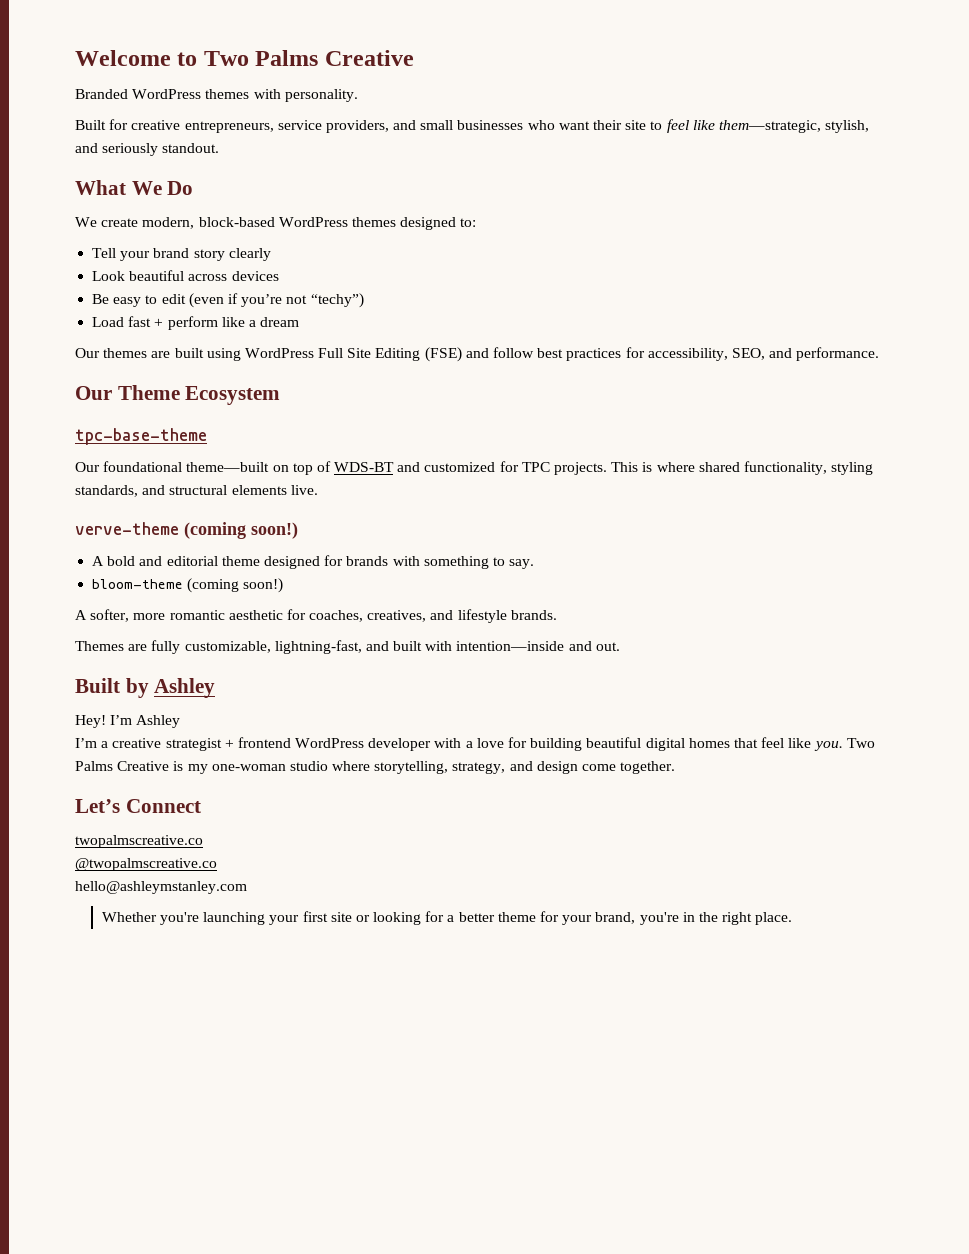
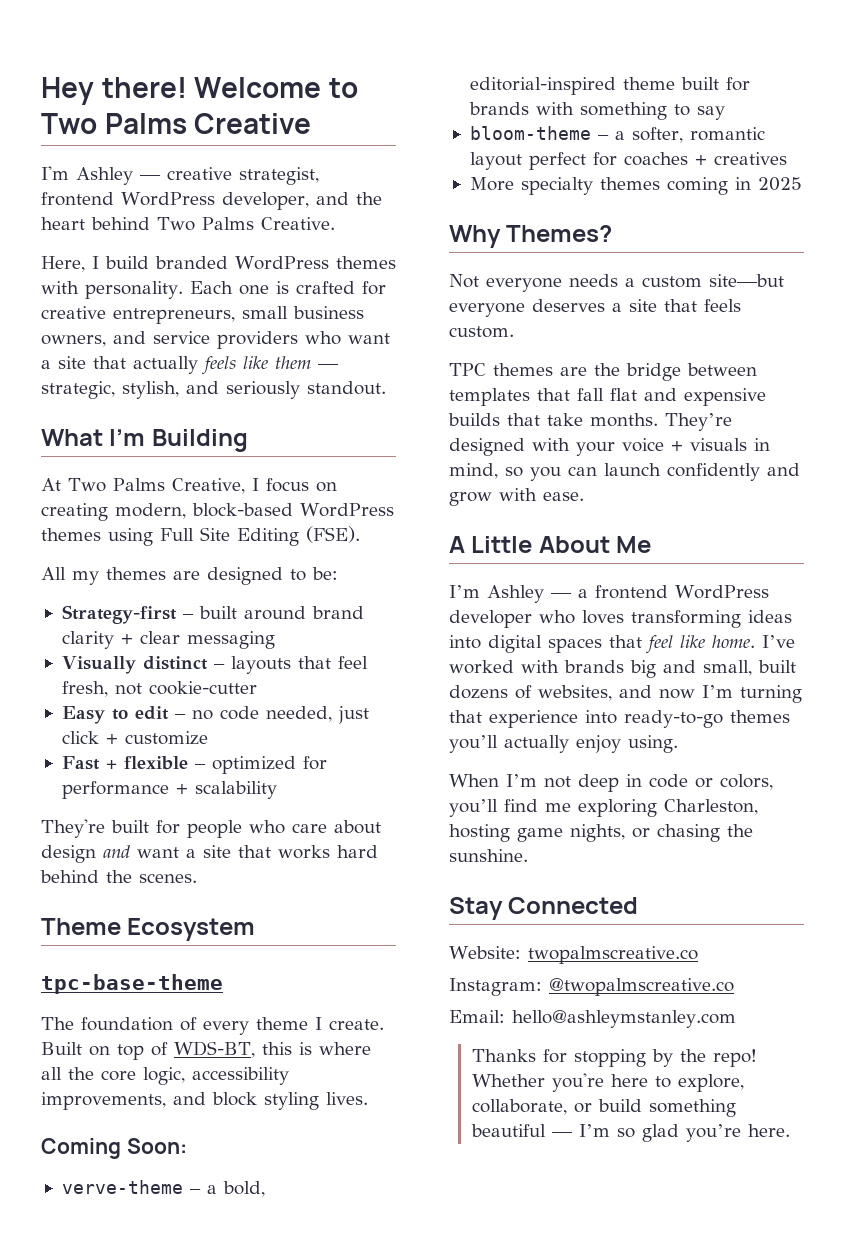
(75, 58) none -> [41,77,187,105] Hey there!
[75,89,358,102] [75,119,821,133] Branded WordPress themes with personality. // Built for creative entrepreneurs, service providers, and small businesses who want their site to feel like them—strategic, -> [41,166,319,185] [41,192,382,210] [41,217,335,231] [41,256,396,272] [41,281,386,299] [41,306,364,324] [41,331,390,349] [41,356,339,375] [41,381,115,399] I'm Ashley — creative strategist, frontend WordPress developer, and the heart behind Two Palms Creative. // Here, I build branded WordPress themes with personality. Each one is crafted for creative entrepreneurs, small business owners, and service providers who want a site that actually feels like them — strategic,
[131,181,194,195] [75,217,477,230] [92,248,271,261] [92,270,279,281] [92,293,364,308] [92,316,300,330] [75,347,880,362] [75,385,281,405] [75,428,207,445] [75,461,874,475] [75,485,318,497] [75,522,298,539] [92,556,320,569] We Do // We create modern, block-based WordPress themes designed to: // Tell your brand story clearly // Look beautiful across devices // Be easy to edit (even if you’re not “techy”) // Load fast + perform like a dream // Our themes are built using WordPress Full Site Editing (FSE) and follow best practices for accessibility, SEO, and performance. // Our Theme Ecosystem // tpc-base-theme // Our foundational theme—built on top of WDS-BT and customized for TPC projects. This is where shared functionality, styling standards, and structural elements live. // verve-theme (coming soon!) // A bold and editorial theme designed -> [109,429,248,452] [41,478,337,494] [41,503,394,521] [41,526,360,546] [41,567,338,585] [61,605,364,624] [61,631,275,649] [61,656,368,674] [61,681,257,697] [61,706,369,724] [61,731,208,745] [61,756,327,774] [61,781,277,799] [41,819,381,838] [41,845,378,863] [40,870,197,883] [41,918,256,941] [41,974,223,994] [41,1017,384,1035] [41,1041,371,1060] [41,1067,289,1085] [41,1092,368,1110] [41,1138,187,1159] [61,1180,265,1197] [469,77,719,95] I’m Building // At Two Palms Creative, I focus on creating modern, block-based WordPress themes using Full Site Editing (FSE). // All my themes are designed to be: // Strategy-first – built around brand clarity + clear messaging // Visually distinct – layouts that feel fresh, not cookie-cutter // Easy to edit – no code needed, just click + customize // Fast + flexible – optimized for performance + scalability // They're built for people who care about design and want a site that works hard behind the scenes. // Theme Ecosystem // tpc-base-theme // The foundation of every theme I create. Built on top of WDS-BT, this is where all the core logic, accessibility improvements, and block styling lives. // Coming Soon: // verve-theme – a bold, editorial-inspired theme built
[509,559,535,569] say. -> [696,106,725,120] say
[187,578,284,593] [75,609,557,623] [75,640,620,654] [75,678,216,698] [75,715,181,728] [75,737,875,751] [75,761,676,774] [75,799,201,813] (coming soon!) // A softer, more romantic aesthetic for coaches, creatives, and lifestyle brands. // Themes are fully customizable, lightning-fast, and built with intention—inside and out. // Built by Ashley // Hey! I’m Ashley // I’m a creative strategist + frontend WordPress developer with a love for building beautiful digital homes that feel like you. Two Palms Creative is my one-woman studio where storytelling, strategy, and design come together. // Let’s Connect // -> [597,127,765,143] [469,152,787,170] [469,177,802,195] [449,225,613,248] [449,274,784,292] [449,299,741,317] [449,326,514,338] [449,363,757,381] [449,388,766,406] [448,413,732,431] [449,438,770,456] [449,463,800,481] [449,488,584,506] [449,536,652,553] [449,585,769,603] [449,610,792,628] [449,635,795,654] [449,660,796,678] [449,685,802,703] [449,710,790,728] [449,735,678,753] [449,774,773,792] [449,799,758,817] [449,824,753,842] [449,849,528,862] [449,897,639,920] [449,946,521,959] – a softer, romantic layout perfect for coaches + creatives // More specialty themes coming in 2025 // Why Themes? // Not everyone needs a custom site—but everyone deserves a site that feels custom. // TPC themes are the bridge between templates that fall flat and expensive builds that take months. They’re designed with your voice + visuals in mind, so you can launch confidently and grow with ease. // A Little About Me // I’m Ashley — a frontend WordPress developer who loves transforming ideas into digital spaces that feel like home. I’ve worked with brands big and small, built dozens of websites, and now I’m turning that experience into ready-to-go themes you’ll actually enjoy using. // When I’m not deep in code or colors, you’ll find me exploring Charleston, hosting game nights, or chasing the sunshine. // Stay Connected // Website:
(203, 841) none -> [449,978,542,996] Instagram:
(217, 864) none -> [449,1010,505,1023] Email:
[101,911,793,925] Whether you're launching your first site or looking for a better theme for your brand, you're in the right place. -> [471,1049,757,1067] [471,1073,744,1092] [471,1099,736,1117] [470,1124,790,1142] Thanks for stopping by the repo! Whether you're here to explore, collaborate, or build something beautiful — I’m so glad you’re here.

